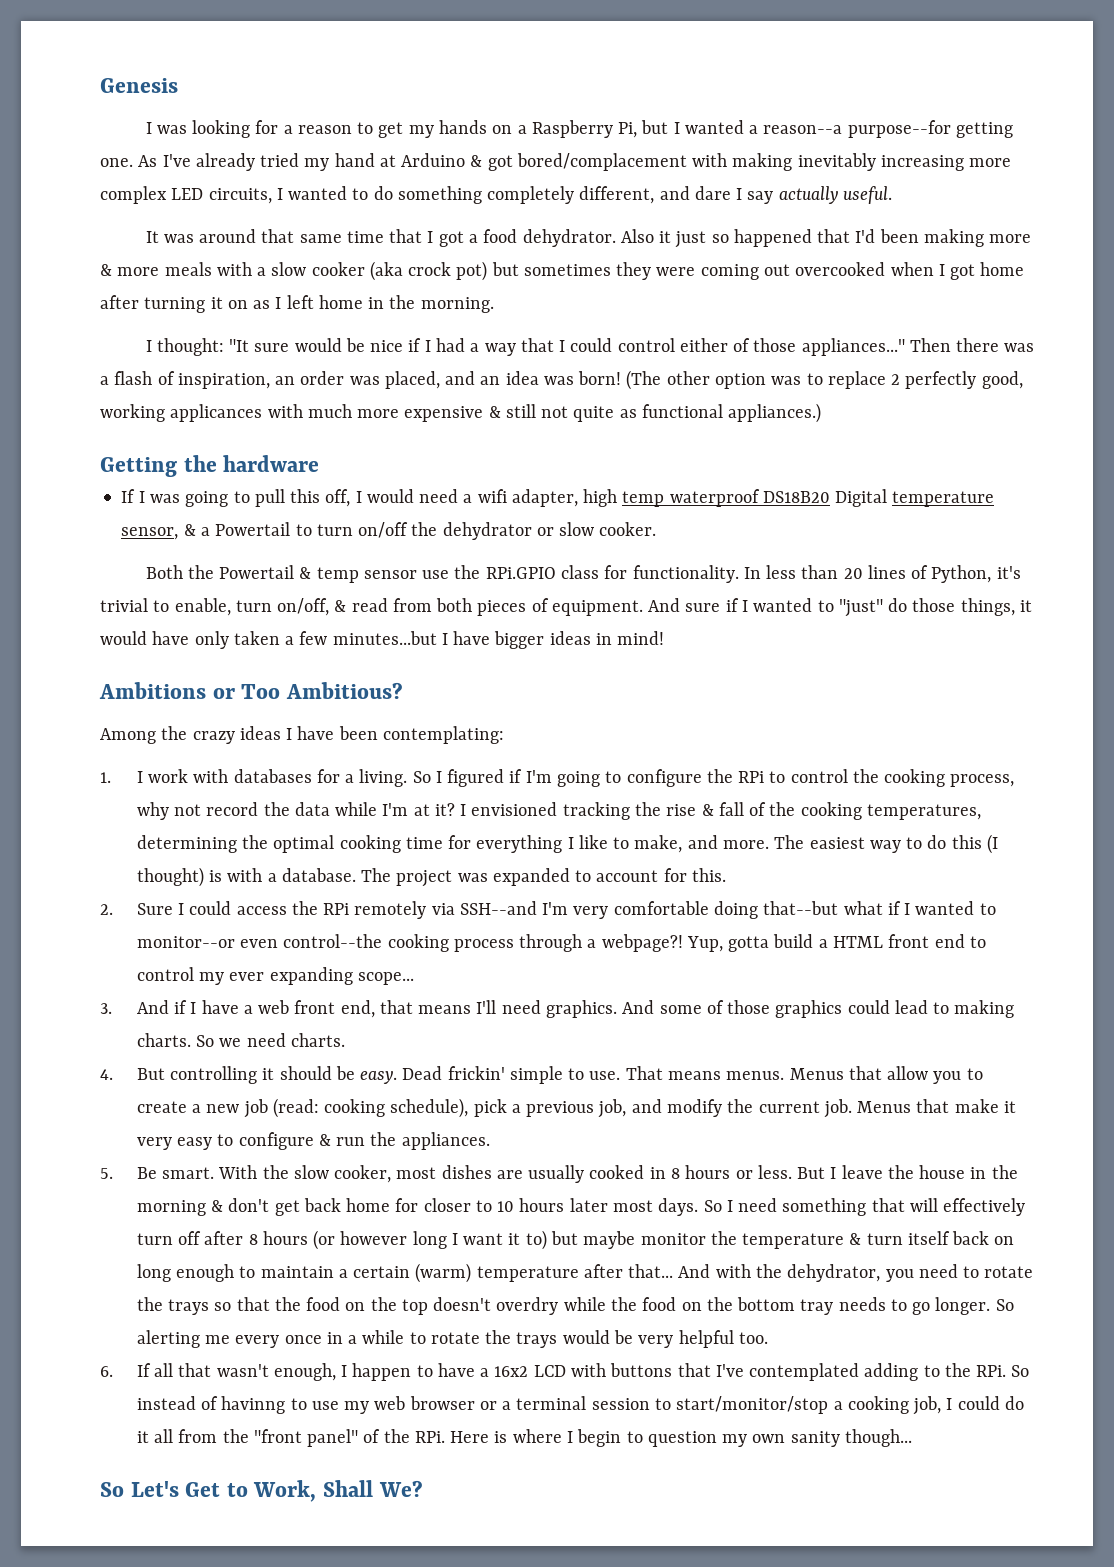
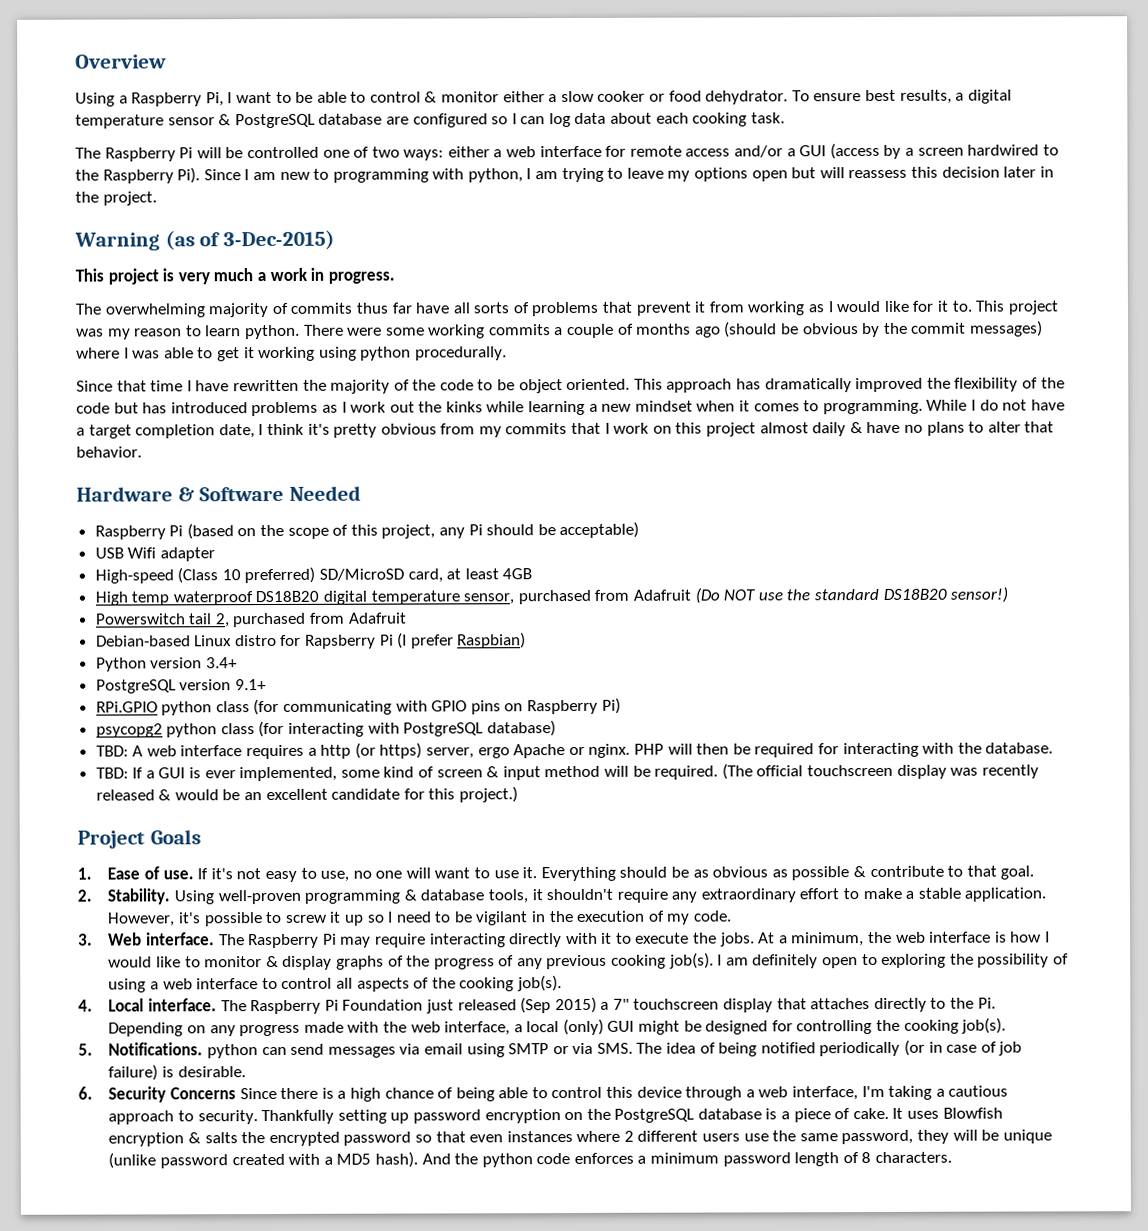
[100,78,178,93] [145,120,1013,138] [100,153,1012,171] [100,186,892,204] [145,229,1032,248] [100,261,1025,281] [100,295,494,313] [145,338,1035,356] [100,370,1023,390] [100,403,822,423] [100,455,320,477] [121,489,618,507] Genesis // I was looking for a reason to get my hands on a Raspberry Pi, but I wanted a reason--a purpose--for getting one. As I've already tried my hand at Arduino & got bored/complacement with making inevitably increasing more complex LED circuits, I wanted to do something completely different, and dare I say actually useful. // It was around that same time that I got a food dehydrator. Also it just so happened that I'd been making more & more meals with a slow cooker (aka crock pot) but sometimes they were coming out overcooked when I got home after turning it on as I left home in the morning. // I thought: "It sure would be nice if I had a way that I could control either of those appliances..." Then there was a flash of inspiration, an order was placed, and an idea was born! (The other option was to replace 2 perfectly good, working applicances with much more expensive & still not quite as functional appliances.) // Getting the hardware // If I was going to pull this off, I would need a wifi adapter, high -> [75,54,167,69] [75,89,1012,107] [75,112,785,129] [75,142,1059,162] [75,166,1054,184] [75,191,157,206] [74,229,335,251] [75,267,395,285] [75,300,1059,318] [76,320,1043,340] [76,346,507,362] [76,377,1065,394] [76,399,1065,417] [76,421,1055,439] [76,446,142,458] [76,485,361,502] [94,521,640,540] [94,547,215,562] [94,566,533,584] [94,591,128,606] Overview // Using a Raspberry Pi, I want to be able to control & monitor either a slow cooker or food dehydrator. To ensure best results, a digital temperature sensor & PostgreSQL database are configured so I can log data about each cooking task. // The Raspberry Pi will be controlled one of two ways: either a web interface for remote access and/or a GUI (access by a screen hardwired to the Raspberry Pi). Since I am new to programming with python, I am trying to leave my options open but will reassess this decision later in the project. // Warning (as of 3-Dec-2015) // This project is very much a work in progress. // The overwhelming majority of commits thus far have all sorts of problems that prevent it from working as I would like for it to. This project was my reason to learn python. There were some working commits a couple of months ago (should be obvious by the commit messages) where I was able to get it working using python procedurally. // Since that time I have rewritten the majority of the code to be object oriented. This approach has dramatically improved the flexibility of the code but has introduced problems as I work out the kinks while learning a new mindset when it comes to programming. While I do not have a target completion date, I think it's pretty obvious from my commits that I work on this project almost daily & have no plans to alter that behavior. // Hardware & Software Needed // Raspberry Pi (based on the scope of this project, any Pi should be acceptable) // USB Wifi adapter // High-speed (Class 10 preferred) SD/MicroSD card, at least 4GB // High
[835,489,888,507] Digital -> [323,590,368,605] digital
[183,522,657,540] [145,565,1021,583] [100,598,1032,617] [100,631,665,649] [99,682,403,699] [100,726,504,744] [100,769,1015,787] [136,802,981,820] [136,834,998,854] [136,867,727,887] [100,901,996,919] [136,934,986,952] [136,967,414,985] [100,1000,1015,1018] [136,1033,345,1047] [100,1066,983,1084] [136,1098,1016,1118] [136,1132,490,1150] [100,1165,1018,1183] [136,1198,1026,1216] [136,1230,1015,1250] [136,1263,1034,1283] [136,1297,1014,1315] [136,1330,768,1348] [100,1363,1030,1381] [136,1396,1024,1415] [136,1429,912,1447] [100,1480,423,1502] & a Powertail to turn on/off the dehydrator or slow cooker. // Both the Powertail & temp sensor use the RPi.GPIO class for functionality. In less than 20 lines of Python, it's trivial to enable, turn on/off, & read from both pieces of equipment. And sure if I wanted to "just" do those things, it would have only taken a few minutes...but I have bigger ideas in mind! // Ambitions or Too Ambitious? // Among the crazy ideas I have been contemplating: // 1. I work with databases for a living. So I figured if I'm going to configure the RPi to control the cooking process, why not record the data while I'm at it? I envisioned tracking the rise & fall of the cooking temperatures, determining the optimal cooking time for everything I like to make, and more. The easiest way to do this (I thought) is with a database. The project was expanded to account for this. // 2. Sure I could access the RPi remotely via SSH--and I'm very comfortable doing that--but what if I wanted to monitor--or even control--the cooking process through a webpage?! Yup, gotta build a HTML front end to control my ever expanding scope... // 3. And if I have a web front end, that means I'll need graphics. And some of those graphics could lead to making charts. So we need charts. // 4. But controlling it should be easy. Dead frickin' simple to use. That means menus. Menus that allow you to create a new job (read: cooking schedule), pick a previous job, and modify the current job. Menus that make it very easy to configure & run the appliances. // 5. Be smart. With the slow cooker, most dishes are usually cooked in 8 hours or less. But I leave the house in the morning & don't get back home for closer to 10 hours later most days. So I need something that will effectively turn off after 8 hours (or however long I want it to) but maybe monitor the temperature & turn itself back on long enough to maintain a certain (warm) temperature after that... And with the dehydrator, you need to rotate the trays so that the food on the top doesn't overdry while the food on the bottom tray needs to go longer. So alerting me every once in a while to rotate the trays would be very helpful too. // 6. If all that wasn't enough, I happen to have a 16x2 LCD with buttons that I've contemplated adding to the RPi. So instead of havinng to use my web browser or a terminal session to start/monitor/stop a cooking job, I could do it all from the "front panel" of the RPi. Here is where I begin to question my own sanity though... // So Let's Get to Work, Shall We? -> [517,586,1009,605] [94,612,407,628] [95,632,527,649] [95,657,238,672] [95,679,267,694] [95,697,621,716] [95,720,556,738] [95,742,1054,760] [95,763,1039,782] [95,786,519,803] [77,829,201,849] [77,865,1035,883] [77,887,1047,905] [107,910,733,927] [78,931,1050,949] [108,952,1069,970] [108,975,562,993] [78,996,996,1015] [108,1017,1007,1037] [78,1039,1023,1059] [108,1064,246,1081] [78,1085,1009,1103] [108,1107,1003,1125] [108,1129,1052,1147] [108,1151,953,1169] purchased from Adafruit (Do NOT use the standard DS18B20 sensor!) // Powerswitch tail 2, purchased from Adafruit // Debian-based Linux distro for Rapsberry Pi (I prefer Raspbian) // Python version 3.4+ // PostgreSQL version 9.1+ // RPi.GPIO python class (for communicating with GPIO pins on Raspberry Pi) // psycopg2 python class (for interacting with PostgreSQL database) // TBD: A web interface requires a http (or https) server, ergo Apache or nginx. PHP will then be required for interacting with the database. // TBD: If a GUI is ever implemented, some kind of screen & input method will be required. (The official touchscreen display was recently released & would be an excellent candidate for this project.) // Project Goals // 1. Ease of use. If it's not easy to use, no one will want to use it. Everything should be as obvious as possible & contribute to that goal. // 2. Stability. Using well-proven programming & database tools, it shouldn't require any extraordinary effort to make a stable application. However, it's possible to screw it up so I need to be vigilant in the execution of my code. // 3. Web interface. The Raspberry Pi may require interacting directly with it to execute the jobs. At a minimum, the web interface is how I would like to monitor & display graphs of the progress of any previous cooking job(s). I am definitely open to exploring the possibility of using a web interface to control all aspects of the cooking job(s). // 4. Local interface. The Raspberry Pi Foundation just released (Sep 2015) a 7" touchscreen display that attaches directly to the Pi. Depending on any progress made with the web interface, a local (only) GUI might be designed for controlling the cooking job(s). // 5. Notifications. python can send messages via email using SMTP or via SMS. The idea of being notified periodically (or in case of job failure) is desirable. // 6. Security Concerns Since there is a high chance of being able to control this device through a web interface, I'm taking a cautious approach to security. Thankfully setting up password encryption on the PostgreSQL database is a piece of cake. It uses Blowfish encryption & salts the encrypted password so that even instances where 2 different users use the same password, they will be unique (unlike password created with a MD5 hash). And the python code enforces a minimum password length of 8 characters.

